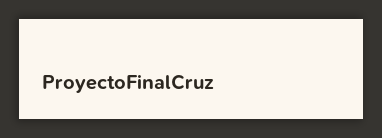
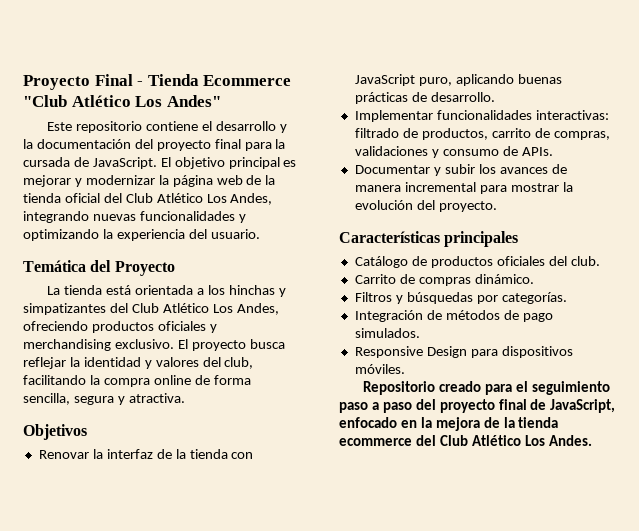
[42,74,214,93] ProyectoFinalCruz -> [23,74,292,90] [23,95,221,107] [47,121,287,133] [23,139,286,151] [23,157,297,169] [23,175,276,187] [23,193,273,205] [23,211,246,223] [23,229,260,241] [23,260,175,276] [47,285,286,297] [23,303,279,315] [23,321,217,333] [23,339,285,351] [23,357,254,369] [23,375,251,387] [23,393,185,405] [23,424,87,440] [38,449,254,459] [354,74,562,86] [354,92,495,104] [354,110,609,122] [354,128,610,140] [354,146,553,158] [354,164,567,176] [354,182,573,194] [354,200,497,212] [339,231,519,247] [354,256,600,268] [354,274,534,286] [354,292,567,304] [354,310,553,322] [354,328,420,338] [354,346,573,358] [354,364,405,374] [363,381,610,395] [339,399,616,413] [339,417,559,431] [339,435,592,446] Proyecto Final - Tienda Ecommerce "Club Atlético Los Andes" // Este repositorio contiene el desarrollo y la documentación del proyecto final para la cursada de JavaScript. El objetivo principal es mejorar y modernizar la página web de la tienda oficial del Club Atlético Los Andes, integrando nuevas funcionalidades y optimizando la experiencia del usuario. // Temática del Proyecto // La tienda está orientada a los hinchas y simpatizantes del Club Atlético Los Andes, ofreciendo productos oficiales y merchandising exclusivo. El proyecto busca reflejar la identidad y valores del club, facilitando la compra online de forma sencilla, segura y atractiva. // Objetivos // Renovar la interfaz de la tienda con JavaScript puro, aplicando buenas prácticas de desarrollo. // Implementar funcionalidades interactivas: filtrado de productos, carrito de compras, validaciones y consumo de APIs. // Documentar y subir los avances de manera incremental para mostrar la evolución del proyecto. // Características principales // Catálogo de productos oficiales del club. // Carrito de compras dinámico. // Filtros y búsquedas por categorías. // Integración de métodos de pago simulados. // Responsive Design para dispositivos móviles. // Repositorio creado para el seguimiento paso a paso del proyecto final de JavaScript, enfocado en la mejora de la tienda ecommerce del Club Atlético Los Andes.

